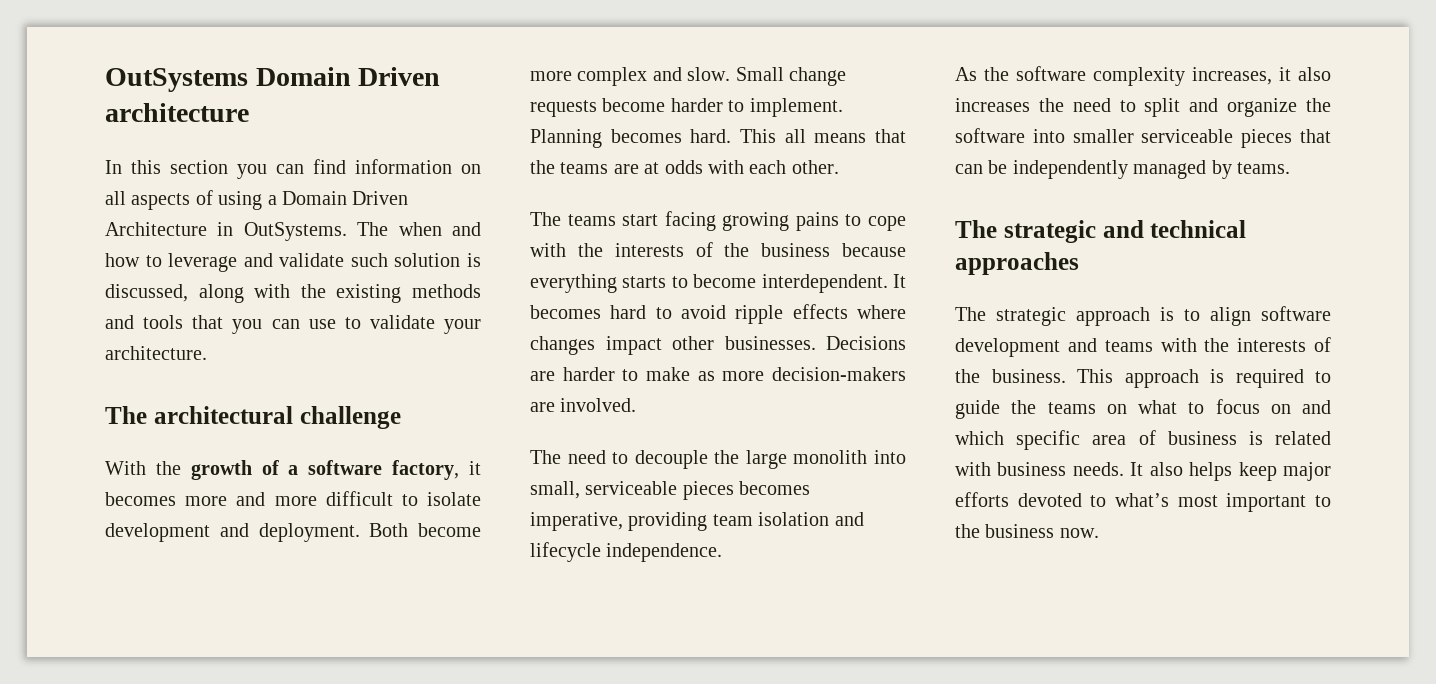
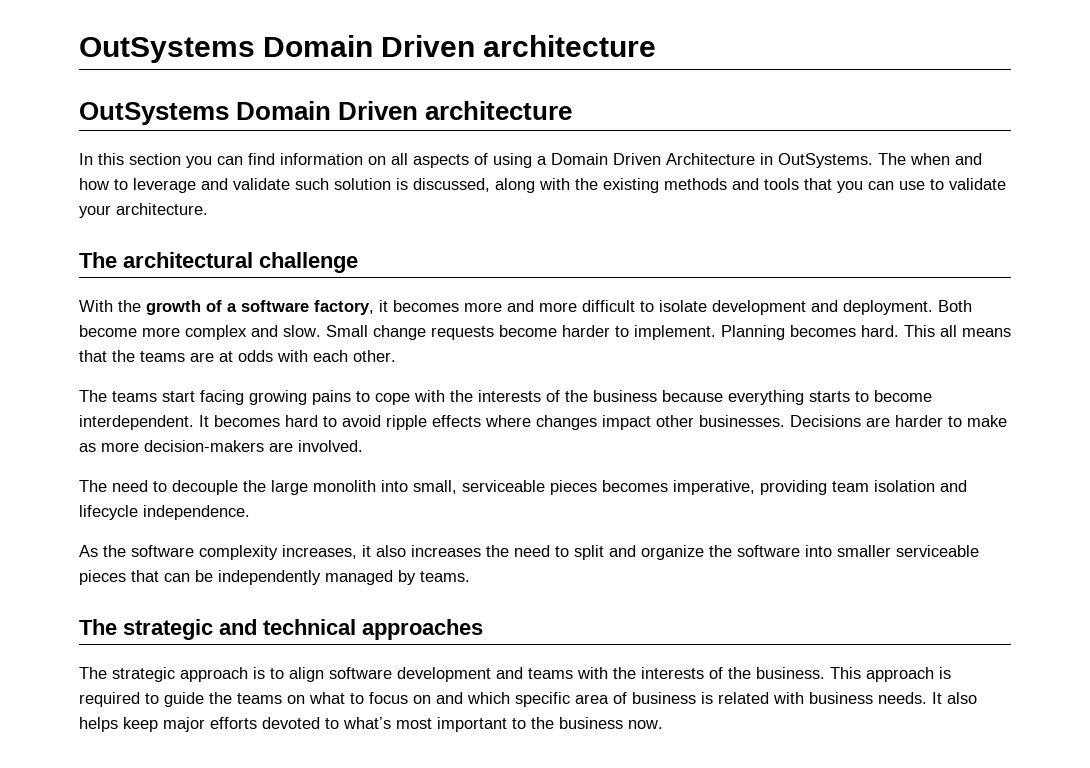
[105,67,441,92] [105,103,249,122] OutSystems Domain Driven architecture -> [79,35,657,63] [79,101,573,125] OutSystems Domain Driven architecture // OutSystems Domain Driven architecture

